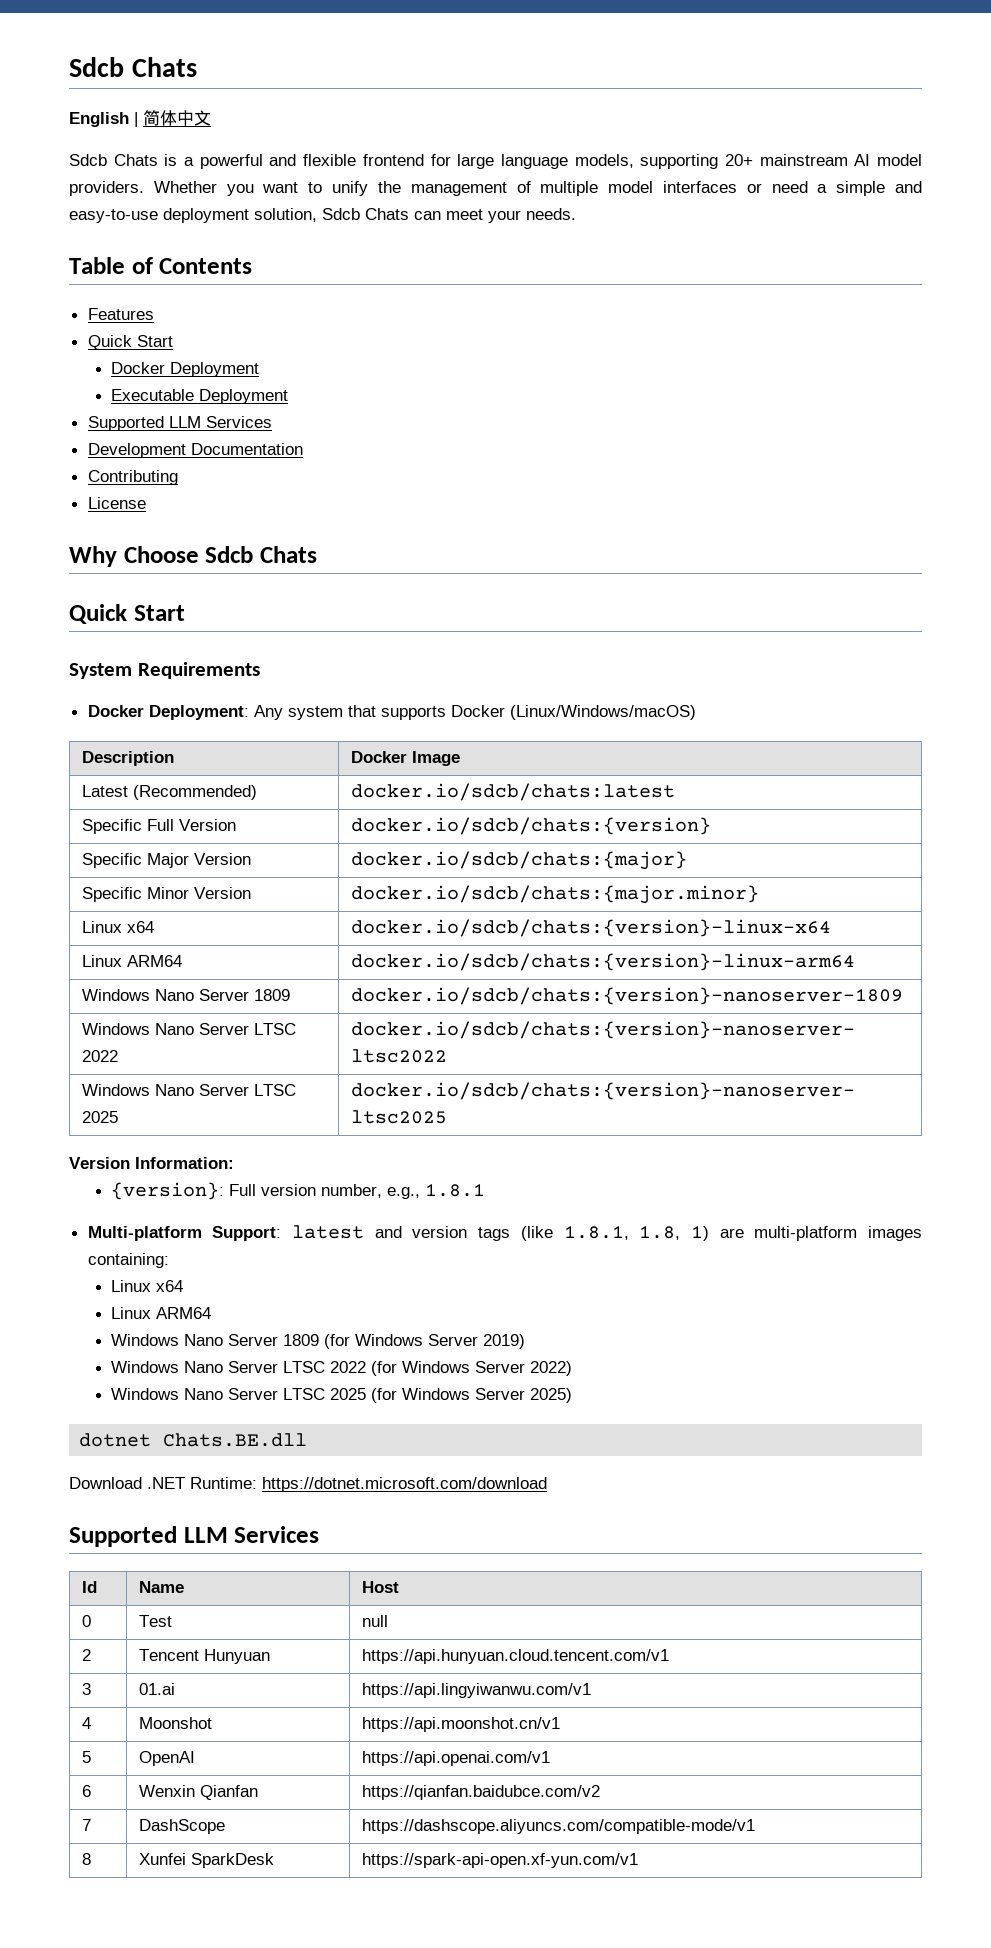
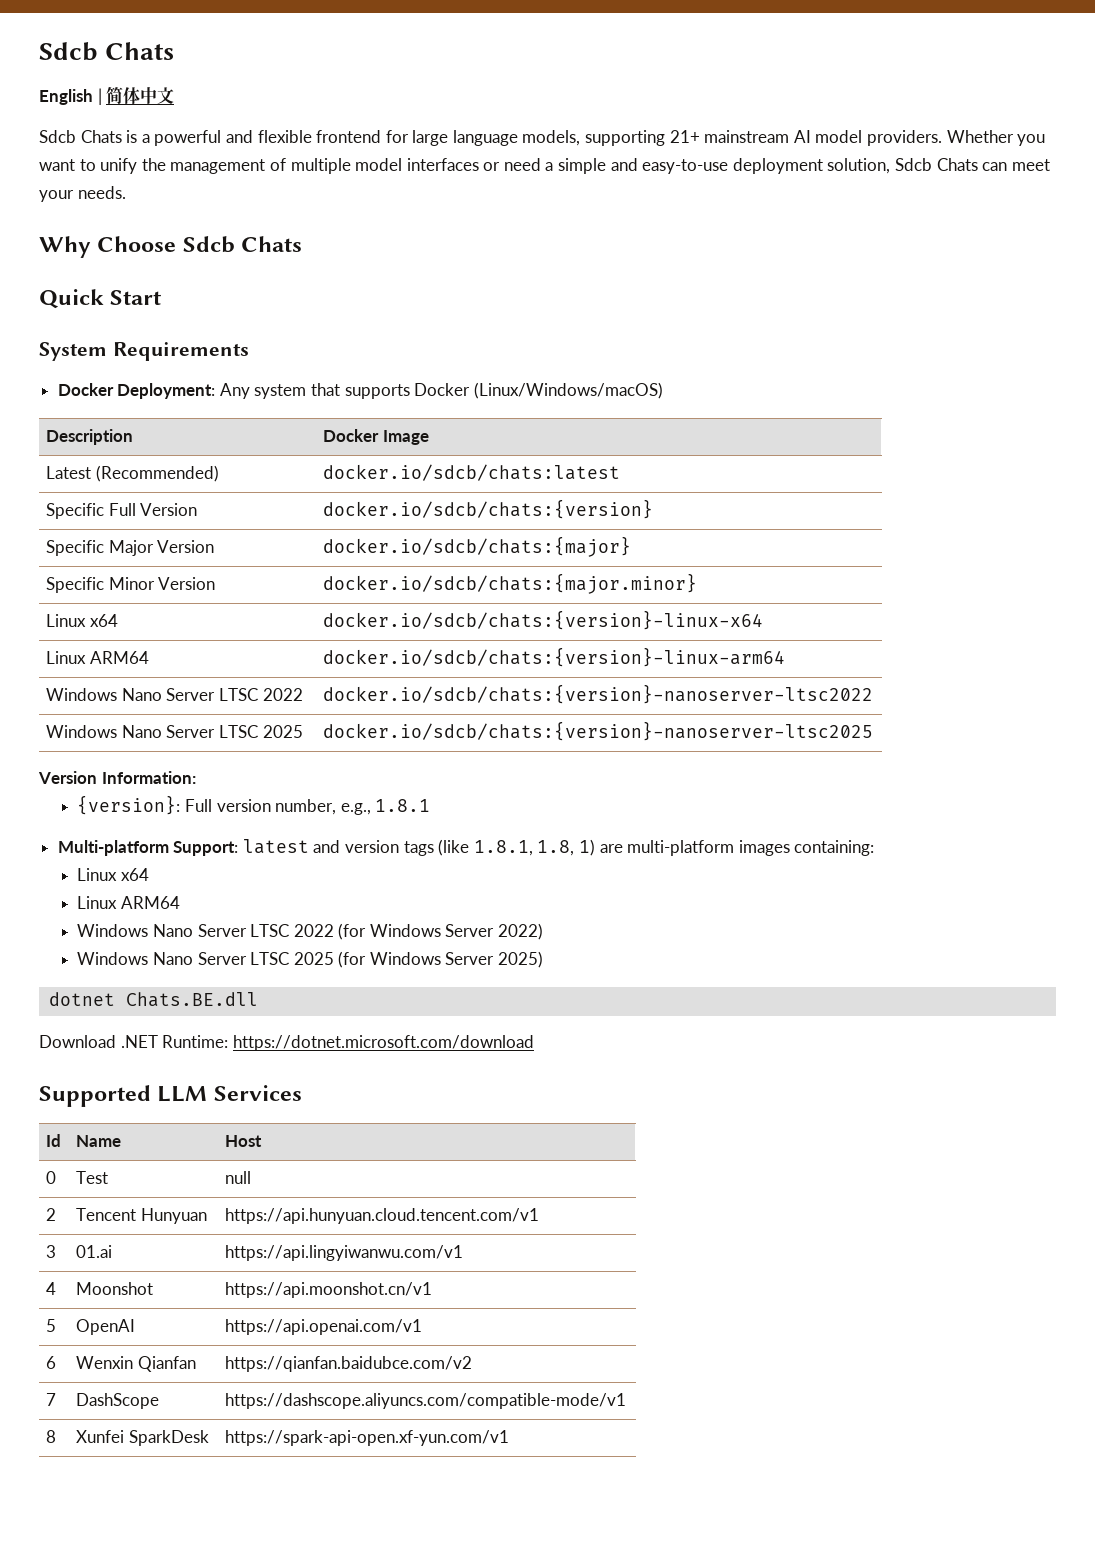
[724,154,753,166] 20+ -> [669,130,700,143] 21+
[69,257,253,274] [87,308,154,320] [87,335,173,350] [111,362,260,377] [111,389,289,404] [87,416,272,431] [87,443,303,458] [87,470,178,485] [87,497,146,509] // Table of Contents // Features // Quick Start // Docker Deployment // Executable Deployment // Supported LLM Services // Development Documentation // Contributing // License -> (126, 192) none
[82,989,291,1001] [351,987,904,1005] // Windows Nano Server 1809 | docker.io/sdcb/chats:{version}-nanoserver-1809 -> (786, 657) none
[111,1334,526,1349] // Windows Nano Server 1809 (for Windows Server 2019) -> (180, 902) none

